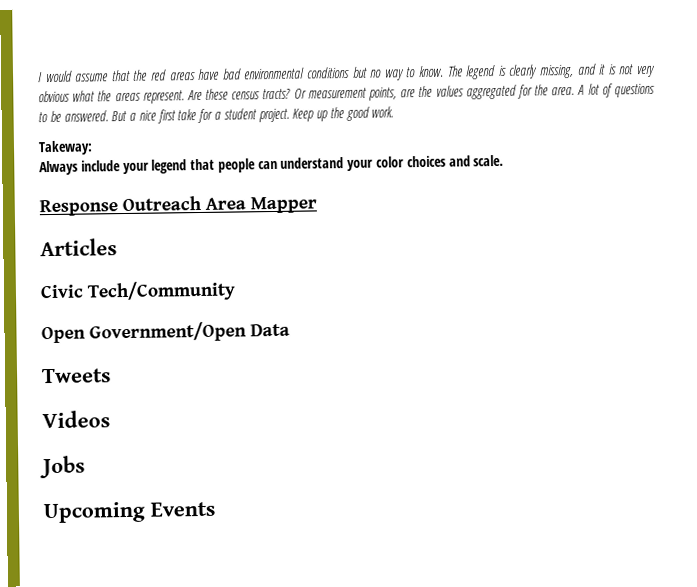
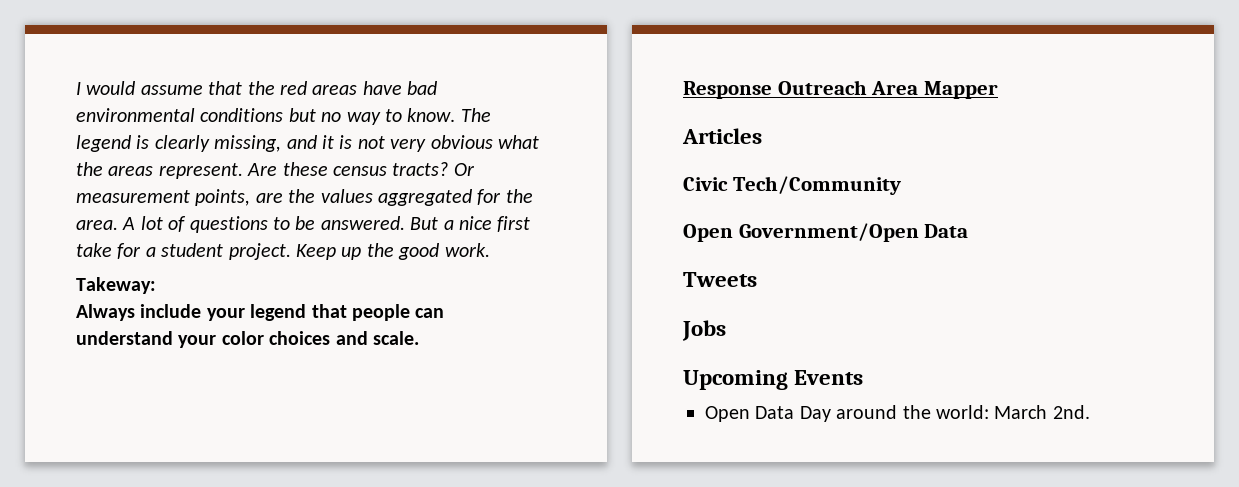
[42,410,110,429] // Videos -> (757, 279) none
(215, 509) none -> [705,405,1090,422] // Open Data Day around the world: March 2nd.

